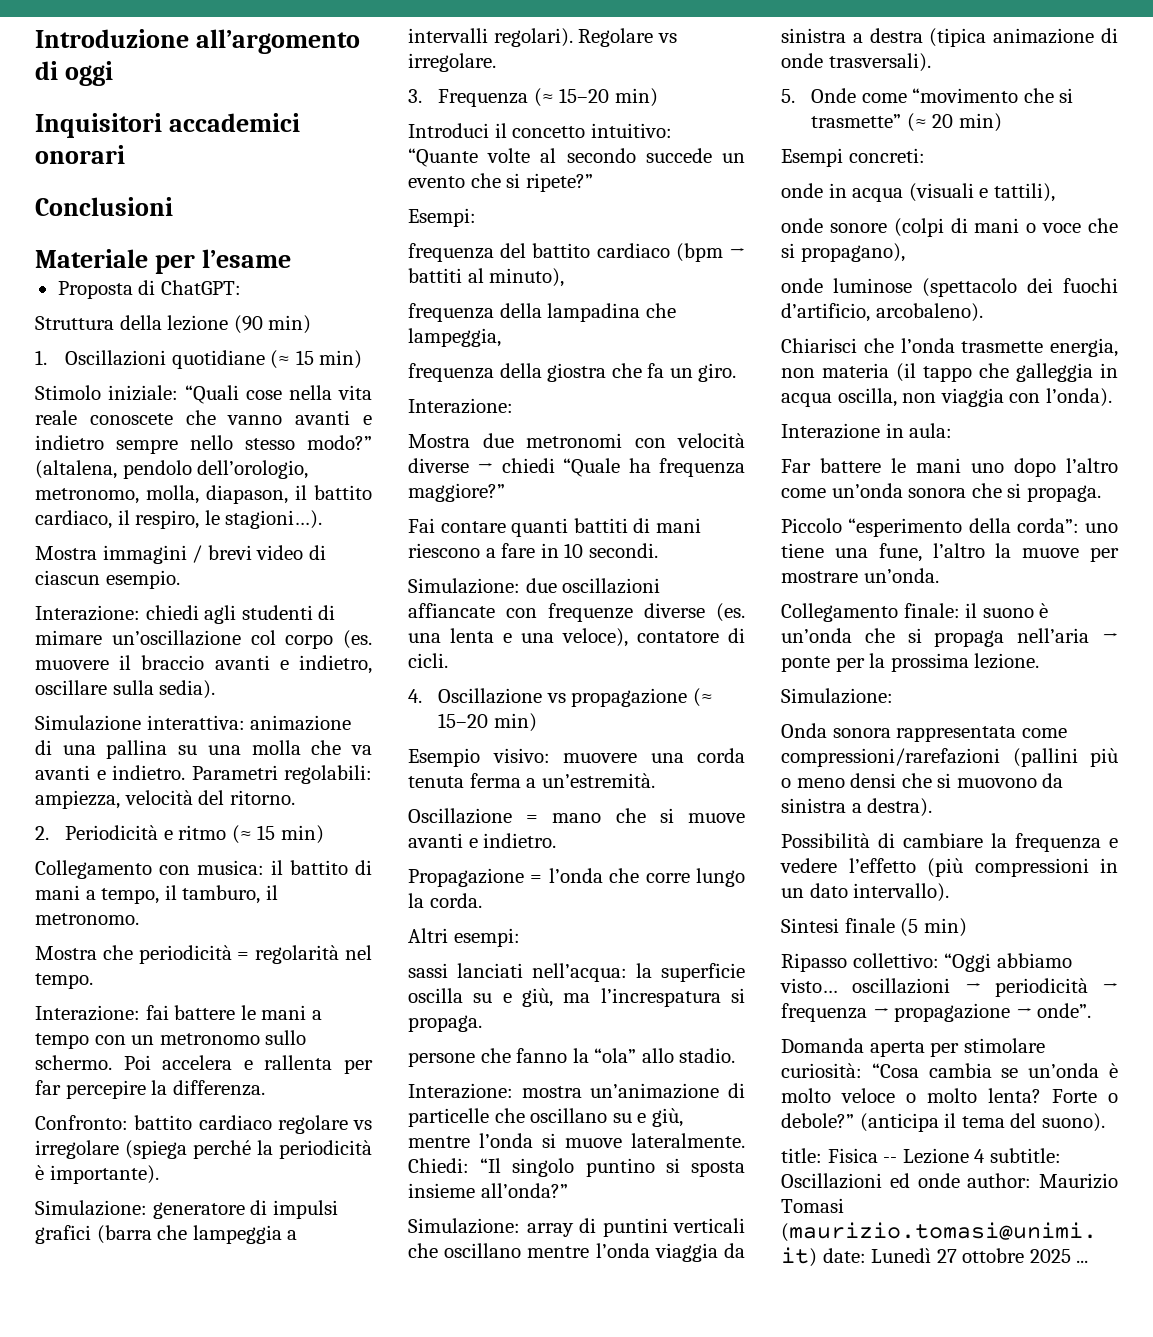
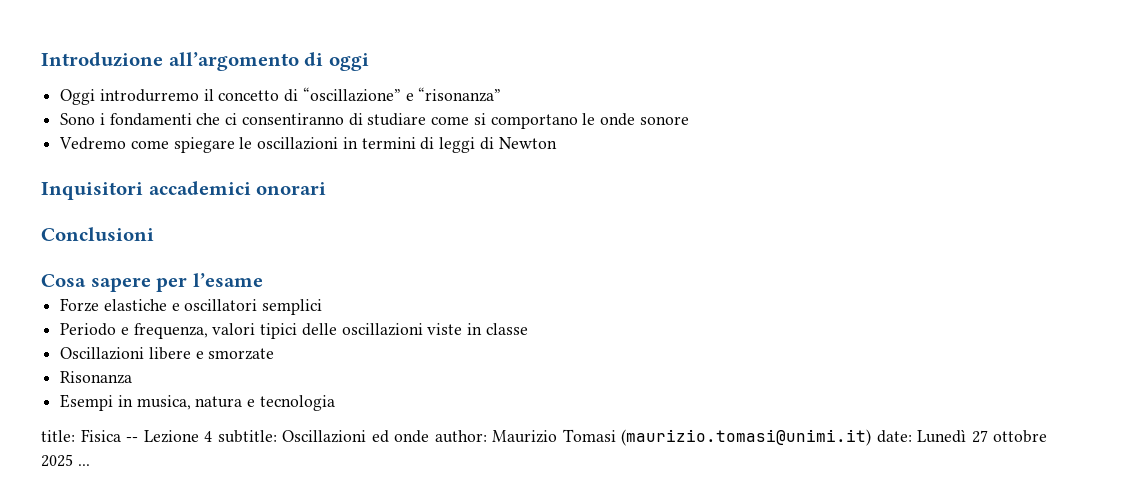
(114, 73) none -> [60,87,502,105] [60,113,689,129] [59,137,557,153] // Oggi introdurremo il concetto di “oscillazione” e “risonanza” // Sono i fondamenti che ci consentiranno di studiare come si comportano le onde sonore // Vedremo come spiegare le oscillazioni in termini di leggi di Newton
[35,249,148,268] Materiale -> [41,274,151,292] Cosa sapere
[57,280,241,299] [35,315,312,334] [35,350,363,369] [35,385,372,404] [35,410,373,425] [35,435,372,454] [35,460,309,479] [35,485,372,504] [35,510,323,529] [35,545,326,564] [35,570,180,589] [35,605,336,624] [35,630,372,649] [35,655,372,674] [35,680,216,699] [35,715,352,731] [35,740,373,759] [35,765,372,784] [35,790,295,809] [35,825,324,844] [35,860,372,879] [35,885,278,904] [35,913,139,925] [35,945,373,964] [35,973,93,989] [35,1005,322,1021] [35,1030,307,1049] [35,1055,373,1074] [35,1080,265,1099] [35,1115,372,1134] [35,1140,372,1159] [35,1165,159,1184] [35,1200,338,1219] [35,1225,298,1244] [408,28,677,47] [408,53,496,72] [408,88,658,107] [408,123,672,138] [408,148,745,167] [408,173,593,192] [408,208,476,227] [408,243,745,262] [408,268,565,287] [408,303,676,322] [408,328,501,347] [408,363,737,382] [408,398,513,414] [408,433,745,448] [408,458,745,477] [408,483,505,502] [408,518,701,537] [408,543,658,558] [408,578,661,594] [408,603,745,622] [408,628,745,647] [408,653,448,668] [408,688,713,707] [438,713,537,732] [408,748,745,767] [408,773,655,788] [408,808,745,824] [408,833,557,848] [408,868,745,887] [408,893,482,908] [408,928,520,947] [408,963,745,982] [408,988,745,1007] [408,1015,482,1032] [408,1048,736,1067] [408,1083,745,1099] [408,1108,683,1127] [408,1133,745,1148] [408,1158,745,1177] [408,1183,568,1198] [408,1218,745,1237] [408,1243,745,1262] [781,28,1118,47] [781,53,931,72] [781,88,1074,103] [811,113,1002,132] [781,148,925,167] [781,183,1055,202] [781,218,1118,237] [781,243,905,262] [781,278,1118,297] [781,303,983,322] [781,338,1118,357] [781,363,1118,382] [781,388,1112,407] [781,423,953,439] [781,458,1118,477] [781,483,1101,502] [781,518,1118,537] [781,543,1119,562] [781,568,939,583] [781,603,1049,622] [781,628,1118,647] [781,653,1040,672] [781,688,893,704] [781,723,1067,742] [781,748,1118,767] [781,773,1064,788] [781,798,933,817] [781,833,1118,852] [780,858,1118,877] [781,883,950,902] [781,918,967,937] [781,953,1072,972] [780,978,1118,997] [781,1003,1092,1022] [781,1038,1045,1057] [781,1063,1118,1078] [781,1088,1118,1103] [781,1113,1105,1132] Proposta di ChatGPT: // Struttura della lezione (90 min) // 1. Oscillazioni quotidiane (≈ 15 min) // Stimolo iniziale: “Quali cose nella vita reale conoscete che vanno avanti e indietro sempre nello stesso modo?” (altalena, pendolo dell’orologio, metronomo, molla, diapason, il battito cardiaco, il respiro, le stagioni…). // Mostra immagini / brevi video di ciascun esempio. // Interazione: chiedi agli studenti di mimare un’oscillazione col corpo (es. muovere il braccio avanti e indietro, oscillare sulla sedia). // Simulazione interattiva: animazione di una pallina su una molla che va avanti e indietro. Parametri regolabili: ampiezza, velocità del ritorno. // 2. Periodicità e ritmo (≈ 15 min) // Collegamento con musica: il battito di mani a tempo, il tamburo, il metronomo. // Mostra che periodicità = regolarità nel tempo. // Interazione: fai battere le mani a tempo con un metronomo sullo schermo. Poi accelera e rallenta per far percepire la differenza. // Confronto: battito cardiaco regolare vs irregolare (spiega perché la periodicità è importante). // Simulazione: generatore di impulsi grafici (barra che lampeggia a intervalli regolari). Regolare vs irregolare. // 3. Frequenza (≈ 15–20 min) // Introduci il concetto intuitivo: “Quante volte al secondo succede un evento che si ripete?” // Esempi: // frequenza del battito cardiaco (bpm → battiti al minuto), // frequenza della lampadina che lampeggia, // frequenza della giostra che fa un giro. // Interazione: // Mostra due metronomi con velocità diverse → chiedi “Quale ha frequenza maggiore?” // Fai contare quanti battiti di mani riescono a fare in 10 secondi. // Simulazione: due oscillazioni affiancate con frequenze diverse (es. una lenta e una veloce), contatore di cicli. // 4. Oscillazione vs propagazione (≈ 15–20 min) // Esempio visivo: muovere una corda tenuta ferma a un’estremità. // Oscillazione = mano che si muove avanti e indietro. // Propagazione = l’onda che corre lungo la corda. // Altri esempi: // sassi lanciati nell’acqua: la superficie oscilla su e giù, ma l’increspatura si propaga. // persone che fanno la “ola” allo stadio. // Interazione: mostra un’animazione di particelle che oscillano su e giù, mentre l’onda si muove lateralmente. Chiedi: “Il singolo puntino si sposta insieme all’onda?” // Simulazione: array di puntini verticali che oscillano mentre l’onda viaggia da sinistra a destra (tipica animazione di onde trasversali). // 5. Onde come “movimento che si trasmette” (≈ 20 min) // Esempi concreti: // onde in acqua (visuali e tattili), // onde sonore (colpi di mani o voce che si propagano), // onde luminose (spettacolo dei fuochi d’artificio, arcobaleno). // Chiarisci che l’onda trasmette energia, non materia (il tappo che galleggia in acqua oscilla, non viaggia con l’onda). // Interazione in aula: // Far battere le mani uno dopo l’altro come un’onda sonora che si propaga. // Piccolo “esperimento della corda”: uno tiene una fune, l’altro la muove per mostrare un’onda. // Collegamento finale: il suono è un’onda che si propaga nell’aria → ponte per la prossima lezione. // Simulazione: // Onda sonora rappresentata come compressioni/rarefazioni (pallini più o meno densi che si muovono da sinistra a destra). // Possibilità di cambiare la frequenza e vedere l’effetto (più compressioni in un dato intervallo). // Sintesi finale (5 min) // Ripasso collettivo: “Oggi abbiamo visto… oscillazioni → periodicità → frequenza → propagazione → onde”. // Domanda aperta per stimolare curiosità: “Cosa cambia se un’onda è molto veloce o molto lenta? Forte o debole?” (anticipa il tema del suono). -> [60,298,323,315] [60,323,528,339] [60,347,275,360] [60,371,133,384] [60,394,335,411] Forze elastiche e oscillatori semplici // Periodo e frequenza, valori tipici delle oscillazioni viste in classe // Oscillazioni libere e smorzate // Risonanza // Esempi in musica, natura e tecnologia

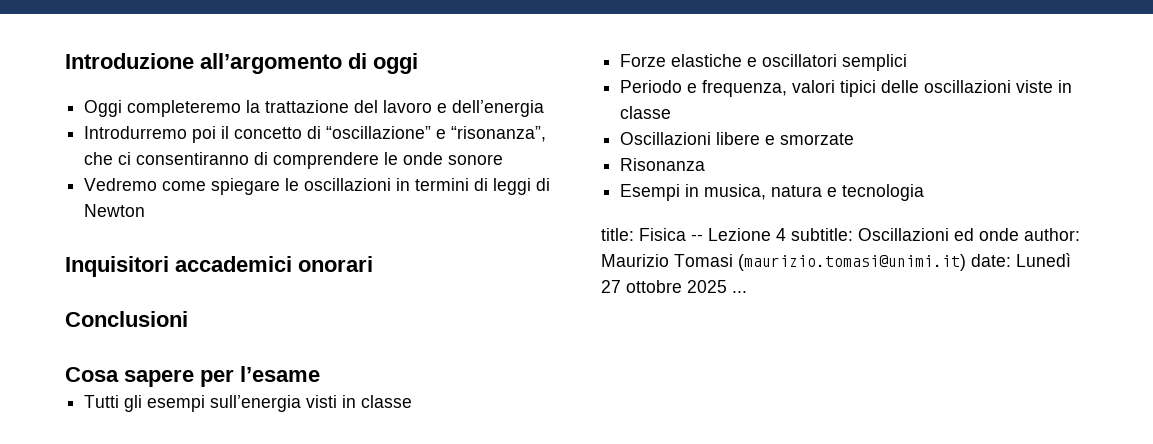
[99,89,199,102] introdurremo -> [127,100,545,117] [84,126,217,143] completeremo la trattazione del lavoro e dell’energia // Introdurremo poi
[418,87,502,102] [60,113,578,129] “risonanza” // Sono i fondamenti che ci consentiranno di studiare come si comportano -> [451,126,547,142] [84,152,380,169] “risonanza”, che ci consentiranno di comprendere
(263, 280) none -> [84,395,413,412] // Tutti gli esempi sull’energia visti in classe

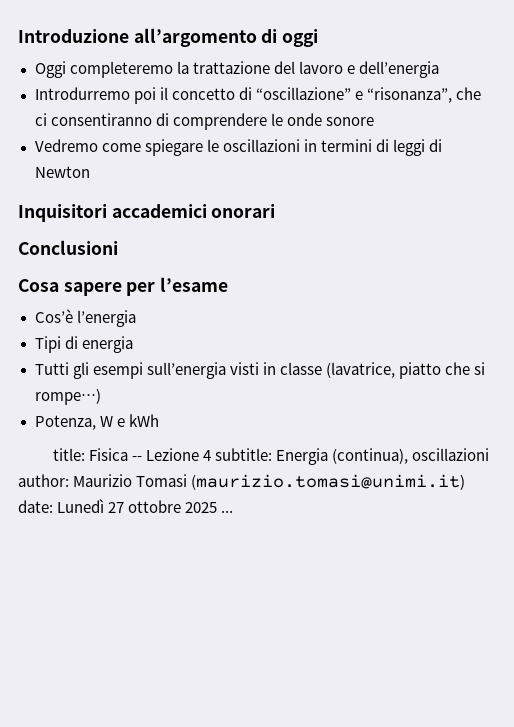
(320, 374) none -> [34,309,136,327] [34,336,133,353] // Cos’è l’energia // Tipi di energia
[620,54,908,71] [620,80,1073,97] [620,106,672,119] [620,132,855,145] [620,158,706,171] [620,184,925,201] // Forze elastiche e oscillatori semplici // Periodo e frequenza, valori tipici delle oscillazioni viste in classe // Oscillazioni libere e smorzate // Risonanza // Esempi in musica, natura e tecnologia -> [325,362,486,379] [34,388,101,405] [34,414,159,430] (lavatrice, piatto che si rompe…) // Potenza, W e kWh
[858,228,1019,241] Oscillazioni ed onde -> [275,448,489,465] Energia (continua), oscillazioni

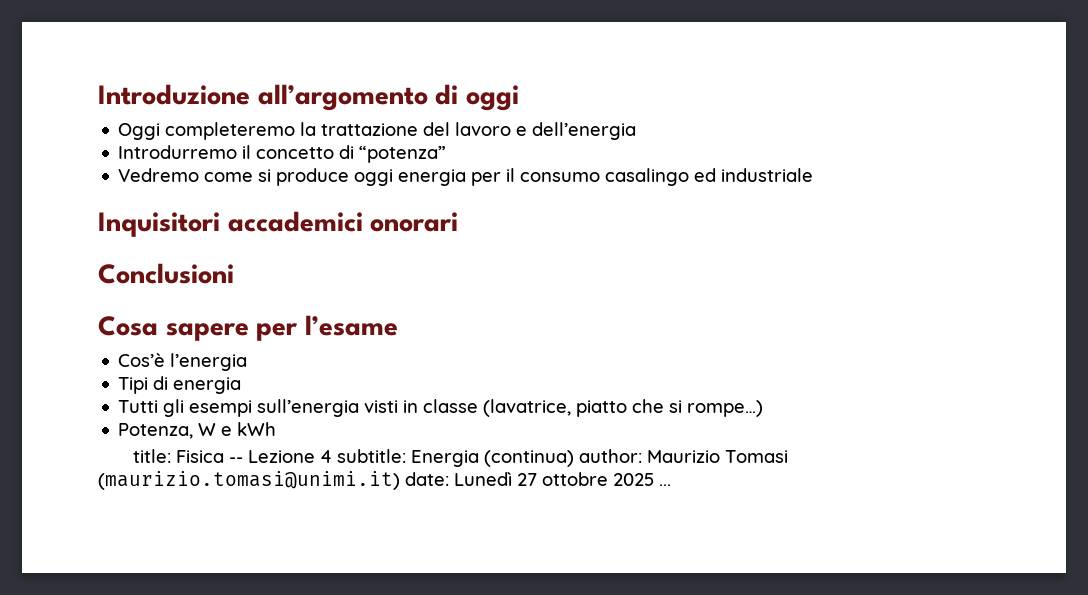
[133,87,156,104] poi -> (238, 152) none
[255,87,481,103] [34,113,374,130] [34,139,442,156] [34,166,90,178] “oscillazione” e “risonanza”, che ci consentiranno di comprendere le onde sonore // Vedremo come spiegare le oscillazioni in termini di leggi di Newton -> [359,146,447,163] [118,168,814,186] “potenza” // Vedremo come si produce oggi energia per il consumo casalingo ed industriale
[331,448,489,464] (continua), oscillazioni -> [484,450,575,467] (continua)

